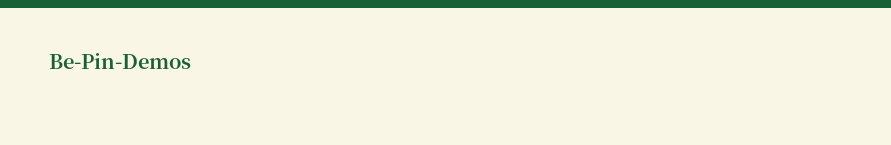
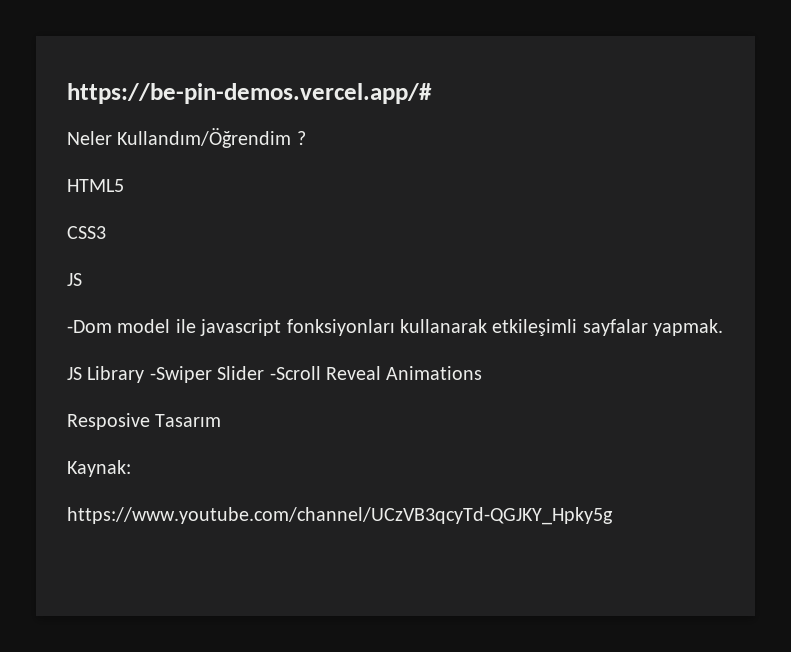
[49,53,191,69] Be-Pin-Demos -> [67,83,432,104] [67,128,306,148] [67,179,124,192] [67,226,106,239] [67,273,82,286] [67,319,724,336] [67,366,483,383] [67,413,222,430] [67,460,131,477] [67,507,613,525] https://be-pin-demos.vercel.app/# // Neler Kullandım/Öğrendim ? // HTML5 // CSS3 // JS // -Dom model ile javascript fonksiyonları kullanarak etkileşimli sayfalar yapmak. // JS Library -Swiper Slider -Scroll Reveal Animations // Resposive Tasarım // Kaynak: // https://www.youtube.com/channel/UCzVB3qcyTd-QGJKY_Hpky5g

